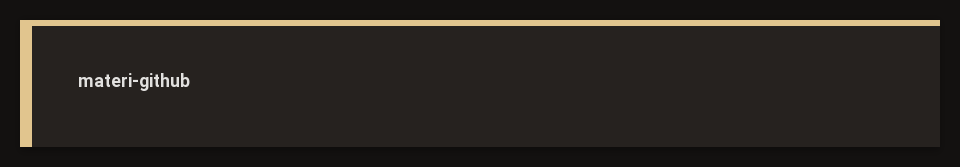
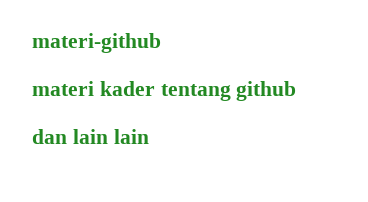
(190, 82) none -> [32,81,297,101] [32,129,149,144] // materi kader tentang github // dan lain lain

